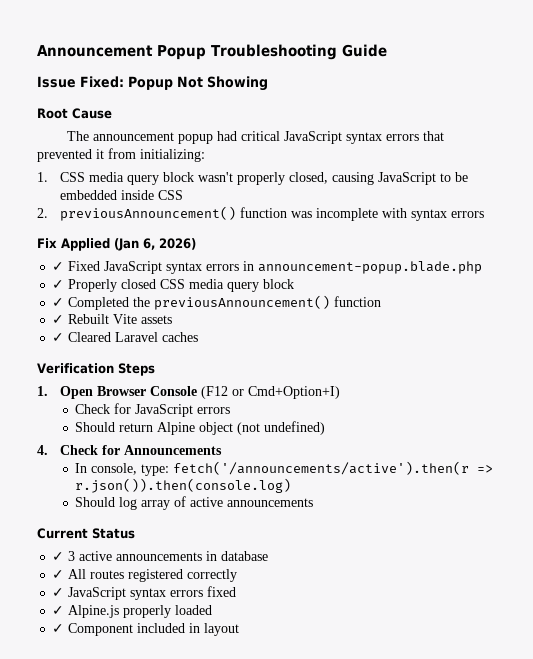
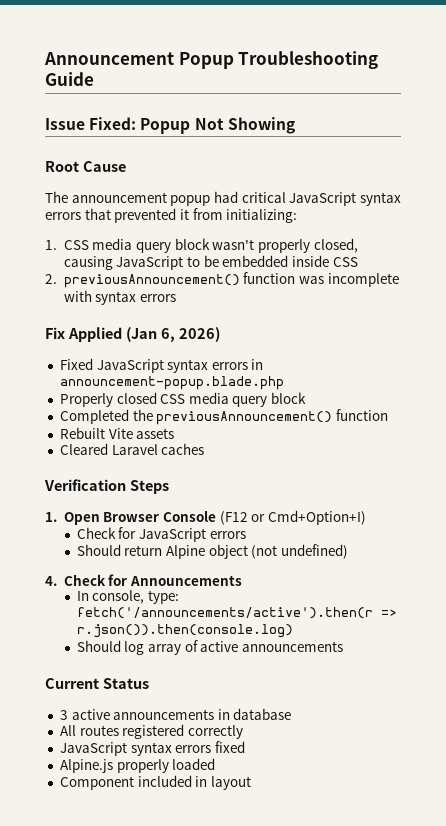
[52,262,65,271] ✓ -> (220, 334) none
[52,280,65,289] ✓ -> (284, 383) none
[52,298,65,307] ✓ -> (307, 398) none
[52,315,65,324] ✓ -> (388, 415) none
[52,333,65,342] ✓ -> (175, 433) none
[52,552,65,561] ✓ -> (149, 683) none
[52,570,65,579] ✓ -> (292, 714) none
[52,588,65,597] ✓ -> (243, 732) none
[52,606,65,615] ✓ -> (245, 747) none
[52,624,65,633] ✓ -> (216, 764) none

